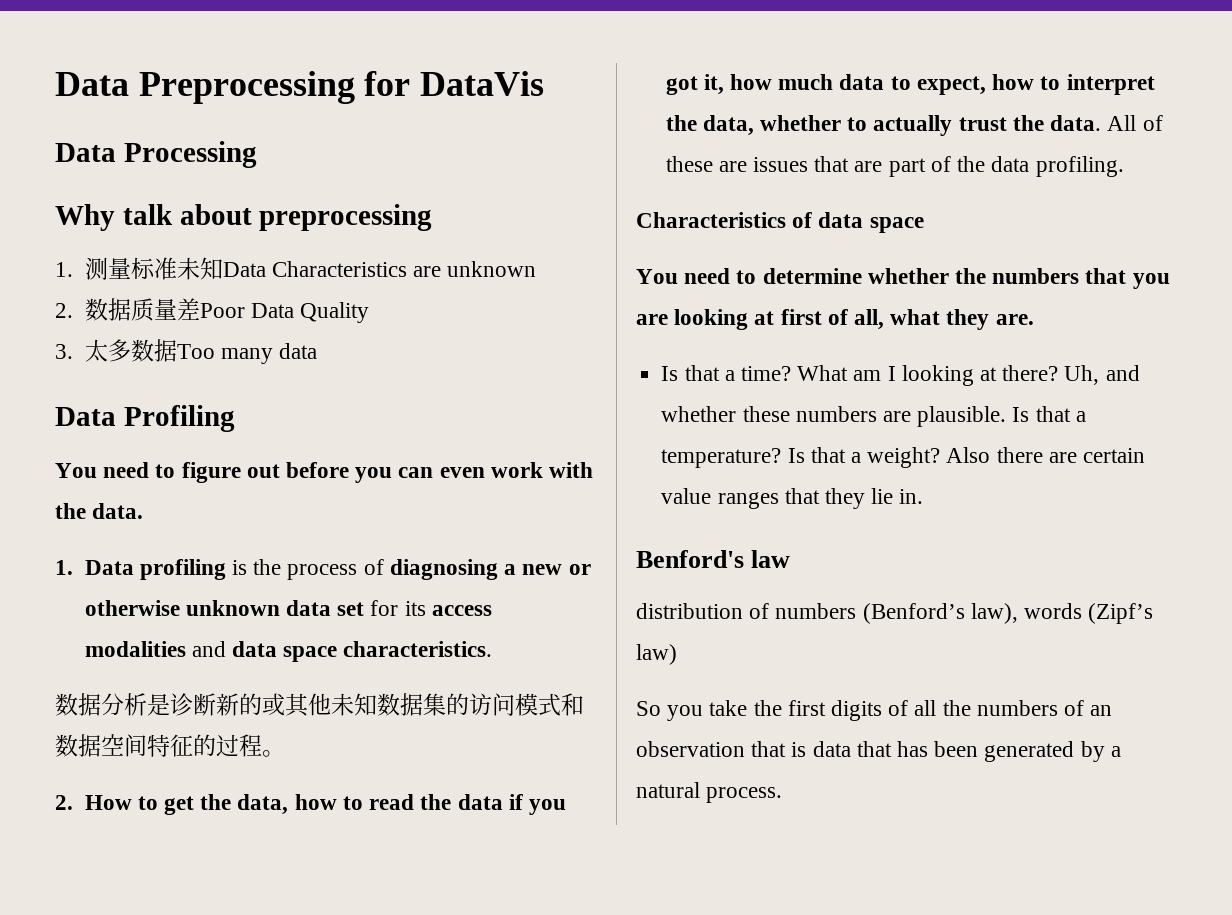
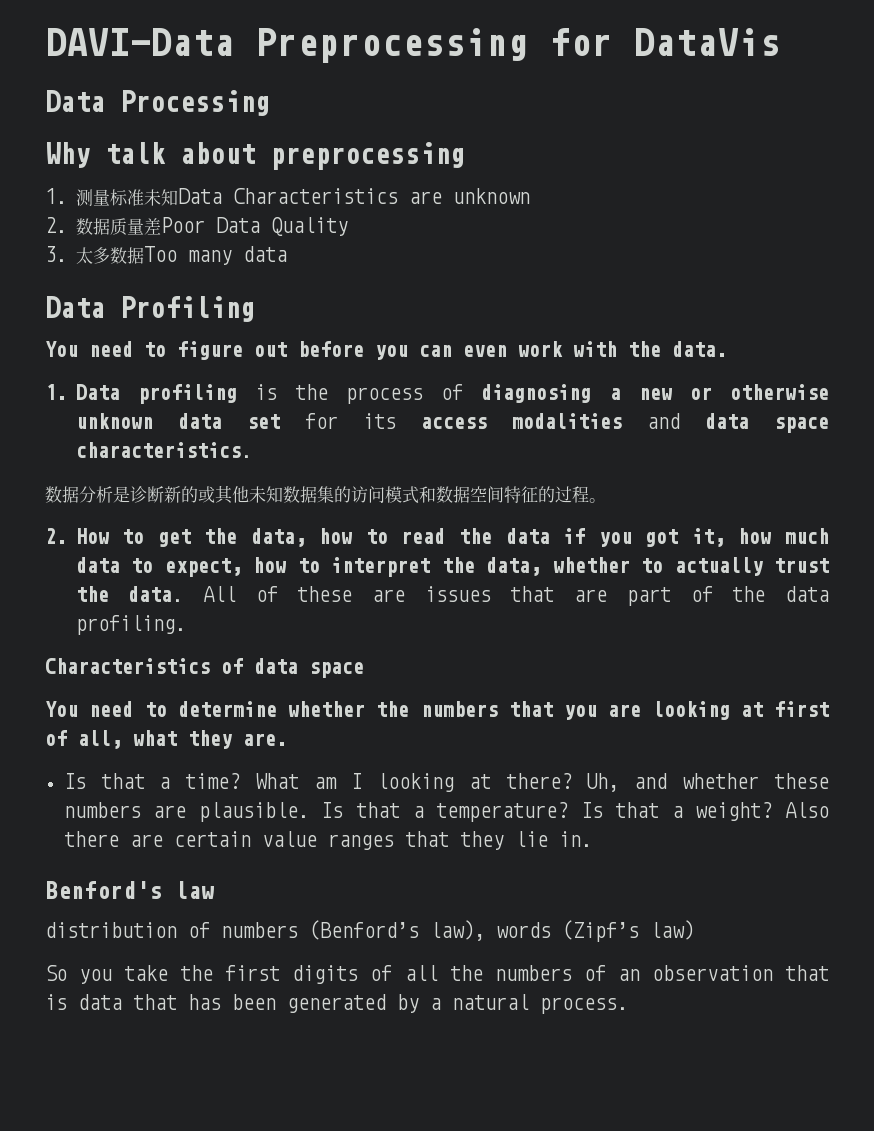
[55,72,129,96] Data -> [45,28,234,56] DAVI-Data

